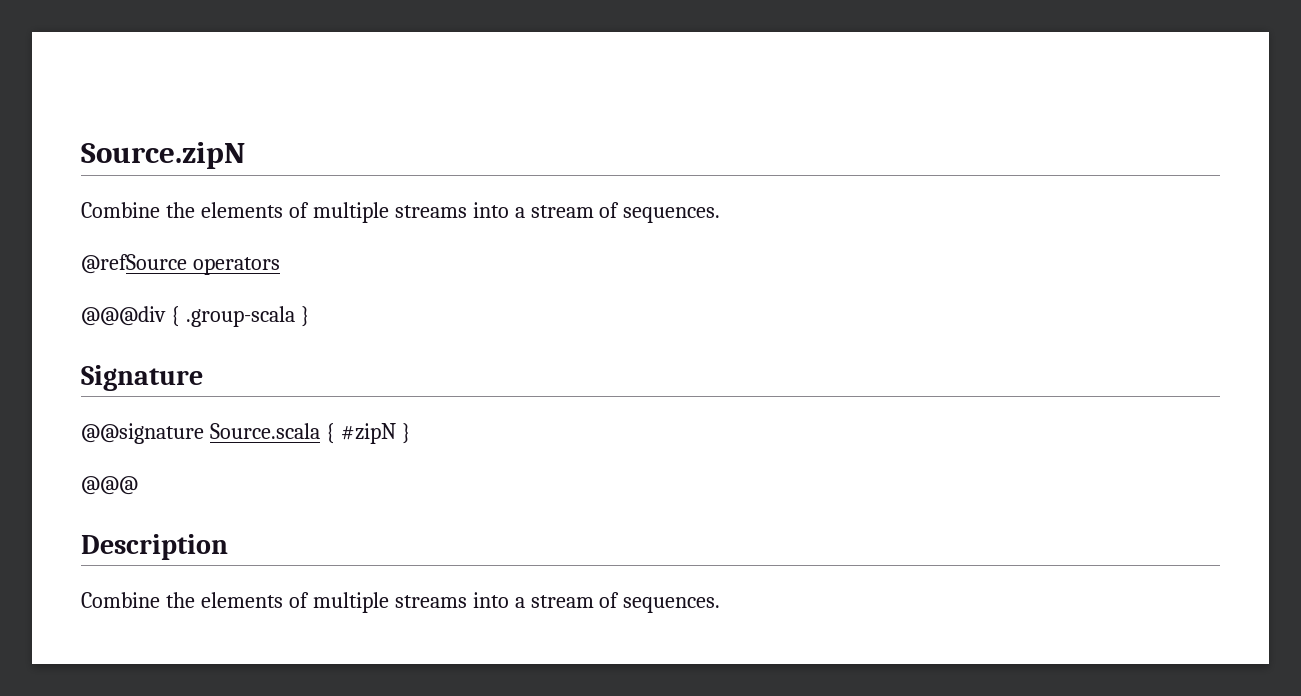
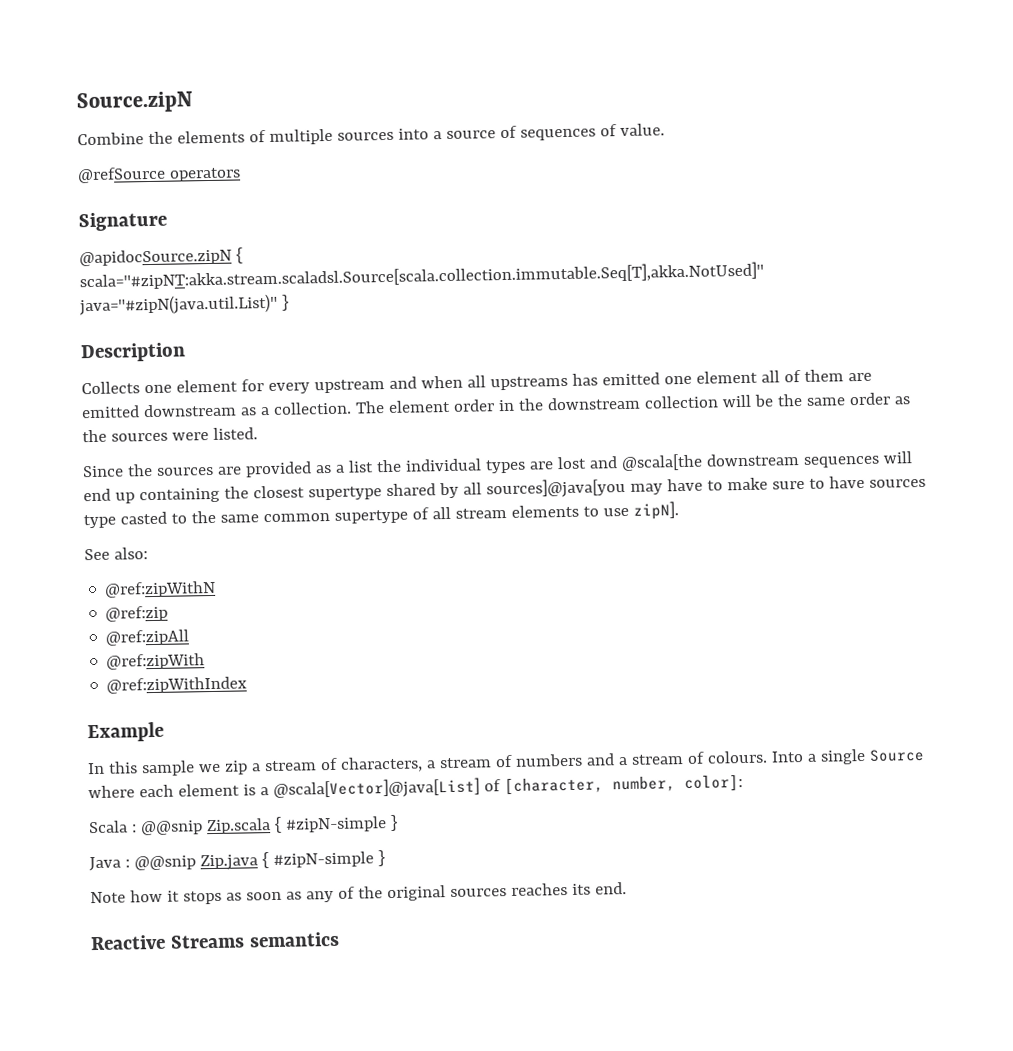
[394,202,721,223] [81,254,280,275] [81,306,310,327] [81,365,203,391] [81,423,411,444] [81,476,138,495] streams into a stream of sequences. // @refSource operators // @@@div { .group-scala } // Signature // @@signature Source.scala { #zipN } // @@@ -> [336,123,665,141] [77,166,241,184] [78,211,167,232] [79,247,243,267] [79,261,764,291] [79,293,289,316] sources into a source of sequences of value. // @refSource operators // Signature // @apidocSource.zipN { scala="#zipNT:akka.stream.scaladsl.Source[scala.collection.immutable.Seq[T],akka.NotUsed]" java="#zipN(java.util.List)" }
[81,592,721,613] Combine the elements of multiple streams into a stream of sequences. -> [81,369,872,395] [81,392,911,419] [82,427,258,443] [82,451,913,478] [83,475,926,504] [83,501,679,529] [84,547,148,561] [104,580,217,598] [105,605,169,622] [105,629,190,646] [106,653,206,670] [106,676,248,694] [87,721,164,743] [87,748,925,777] [88,774,743,799] [88,814,398,836] [89,850,385,872] [90,882,627,905] [90,931,340,951] Collects one element for every upstream and when all upstreams has emitted one element all of them are emitted downstream as a collection. The element order in the downstream collection will be the same order as the sources were listed. // Since the sources are provided as a list the individual types are lost and @scala[the downstream sequences will end up containing the closest supertype shared by all sources]@java[you may have to make sure to have sources type casted to the same common supertype of all stream elements to use zipN]. // See also: // @ref:zipWithN // @ref:zip // @ref:zipAll // @ref:zipWith // @ref:zipWithIndex // Example // In this sample we zip a stream of characters, a stream of numbers and a stream of colours. Into a single Source where each element is a @scala[Vector]@java[List] of [character, number, color]: // Scala : @@snip Zip.scala { #zipN-simple } // Java : @@snip Zip.java { #zipN-simple } // Note how it stops as soon as any of the original sources reaches its end. // Reactive Streams semantics

